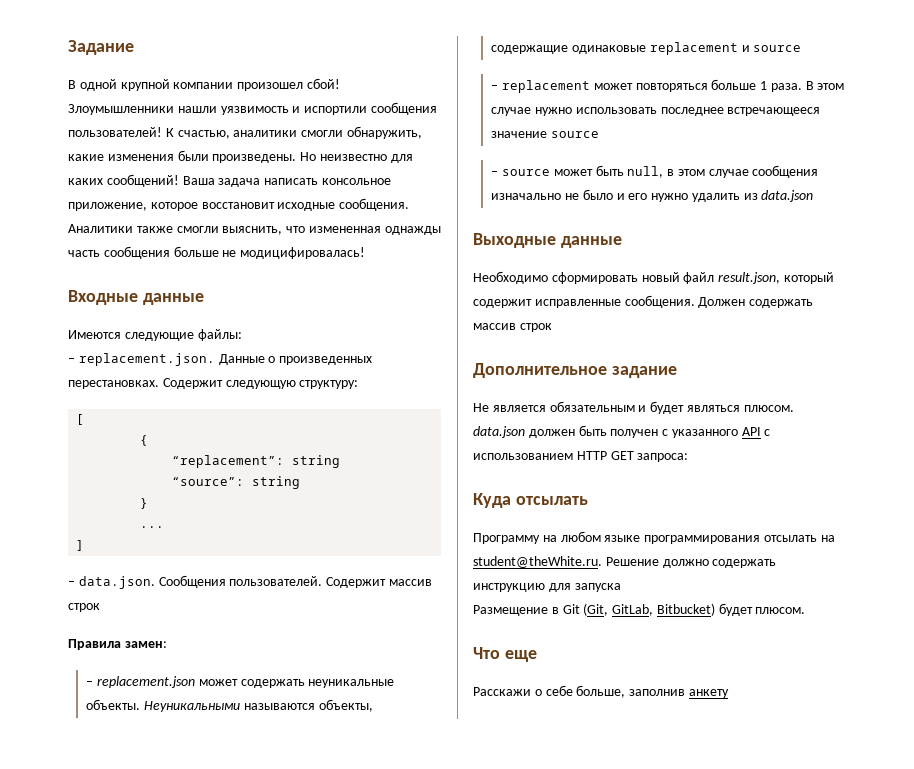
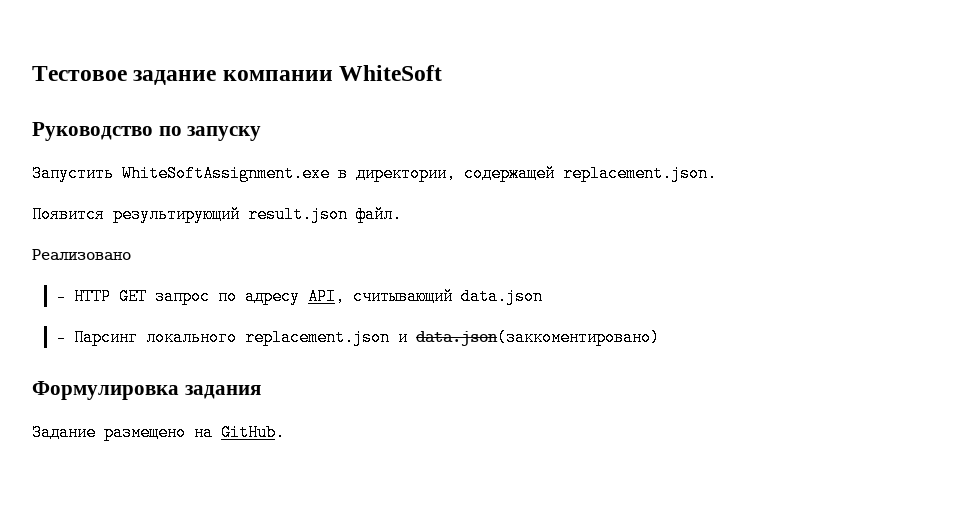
[68,40,134,55] [68,78,340,91] [68,102,437,115] [68,126,422,139] [68,150,413,163] [68,174,391,187] [68,198,410,211] [68,224,441,235] [68,246,366,259] [68,290,204,305] [68,329,242,341] [68,353,373,366] [68,378,359,389] [76,414,85,425] [140,435,149,446] [172,455,341,468] [172,476,301,489] [140,498,149,509] [140,526,165,528] [76,540,85,551] [68,575,432,589] [68,603,100,612] [68,639,167,650] [86,676,395,688] [86,699,373,712] [491,42,802,55] [491,79,845,93] [491,107,821,116] [491,131,599,138] [491,165,819,178] [491,189,814,202] [473,233,622,248] [473,271,834,284] [473,295,814,308] [473,323,552,332] [473,363,677,378] [473,401,794,414] [473,425,771,438] [473,451,689,462] [473,493,588,508] [473,531,835,544] [473,556,777,568] [473,583,621,592] [473,603,806,616] [473,647,537,662] [473,685,729,698] Задание // В одной крупной компании произошел сбой! Злоумышленники нашли уязвимость и испортили сообщения пользователей! К счастью, аналитики смогли обнаружить, какие изменения были произведены. Но неизвестно для каких сообщений! Ваша задача написать консольное приложение, которое восстановит исходные сообщения. Аналитики также смогли выяснить, что измененная однажды часть сообщения больше не модицифировалась! // Входные данные // Имеются следующие файлы: // – replacement.json. Данные о произведенных перестановках. Содержит следующую структуру: // [ // { // “replacement”: string // “source”: string // } // ... // ] // – data.json. Сообщения пользователей. Содержит массив строк // Правила замен: // – replacement.json может содержать неуникальные объекты. Неуникальными называются объекты, содержащие одинаковые replacement и source // – replacement может повторяться больше 1 раза. В этом случае нужно использовать последнее встречающееся значение source // – source может быть null, в этом случае сообщения изначально не было и его нужно удалить из data.json // Выходные данные // Необходимо сформировать новый файл result.json, который содержит исправленные сообщения. Должен содержать массив строк // Дополнительное задание // Не является обязательным и будет являться плюсом. data.json должен быть получен с указанного API с использованием HTTP GET запроса: // Куда отсылать // Программу на любом языке программирования отсылать на student@theWhite.ru. Решение должно содержать инструкцию для запуска // Размещение в Git (Git, GitLab, Bitbucket) будет плюсом. // Что еще // Расскажи о себе больше, заполнив анкету -> [32,65,443,85] [32,122,262,141] [32,165,717,182] [32,206,402,223] [32,249,131,261] [56,288,544,305] [56,329,661,346] [32,381,261,400] [32,424,285,441] Тестовое задание компании WhiteSoft // Руководство по запуску // Запустить WhiteSoftAssignment.exe в директории, содержащей replacement.json. // Появится результирующий result.json файл. // Реализовано // – HTTP GET запрос по адресу API, считывающий data.json // – Парсинг локального replacement.json и data.json(заккоментировано) // Формулировка задания // Задание размещено на GitHub.

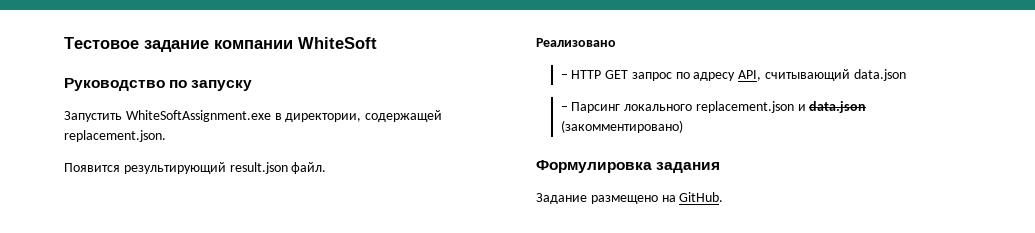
[416,329,661,346] data.json(заккоментировано) -> [809,101,867,113] [560,120,683,133] data.json (закомментировано)

